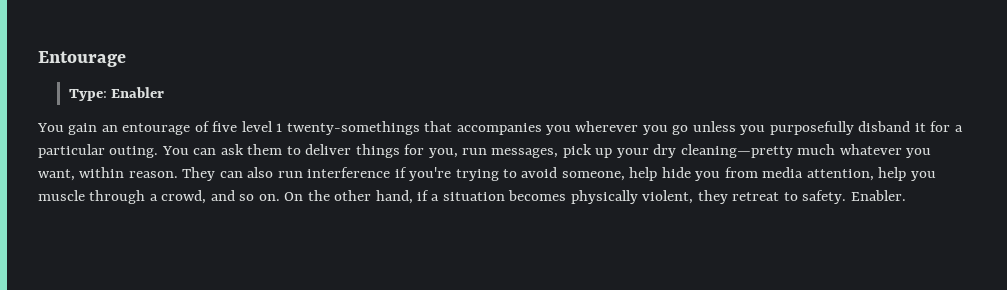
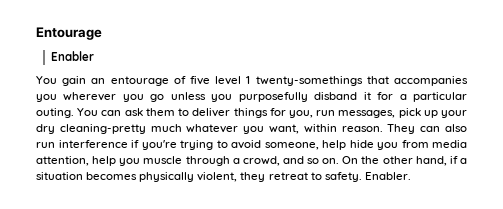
[68,89,107,101] Type: -> (102, 33) none
[680,144,793,158] cleaning—pretty -> [59,124,146,134] cleaning-pretty

